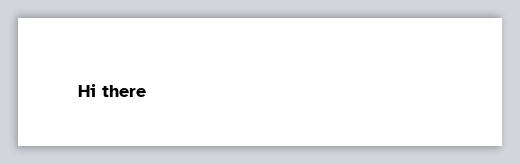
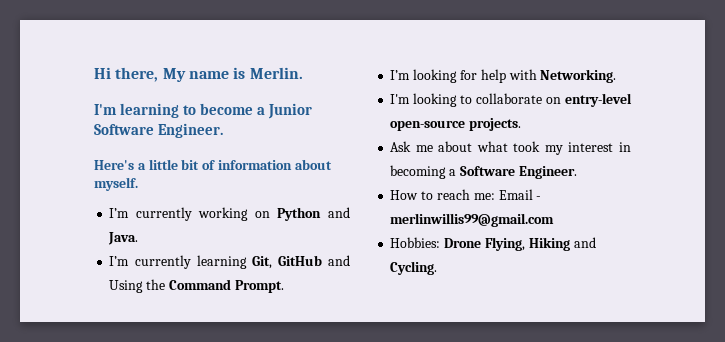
[102,85,146,97] there -> [115,67,303,82] [94,103,312,119] [94,123,223,138] [94,159,332,170] [94,177,138,191] [109,207,350,221] [108,232,139,245] [109,255,350,269] [109,279,284,293] [390,69,617,83] [390,93,632,107] [390,118,522,131] [390,141,631,155] [390,165,577,179] [390,189,542,200] [390,213,555,227] [390,237,596,251] [390,261,438,275] there, My name is Merlin. // I'm learning to become a Junior Software Engineer. // Here's a little bit of information about myself. // I’m currently working on Python and Java. // I’m currently learning Git, GitHub and Using the Command Prompt. // I’m looking for help with Networking. // I'm looking to collaborate on entry-level open-source projects. // Ask me about what took my interest in becoming a Software Engineer. // How to reach me: Email - merlinwillis99@gmail.com // Hobbies: Drone Flying, Hiking and Cycling.

